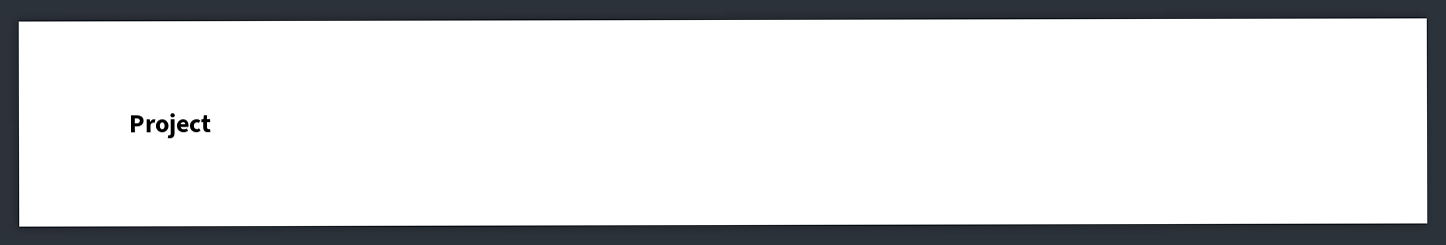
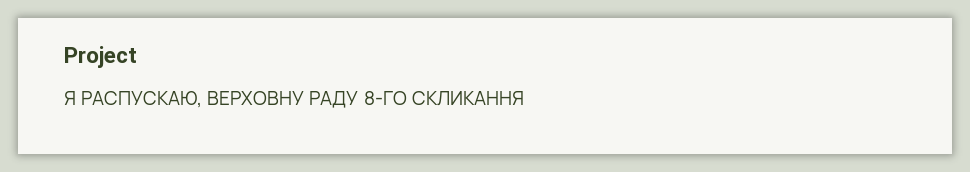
(212, 126) none -> [64,91,524,108] // Я РАСПУСКАЮ, ВЕРХОВНУ РАДУ 8-ГО СКЛИКАННЯ

